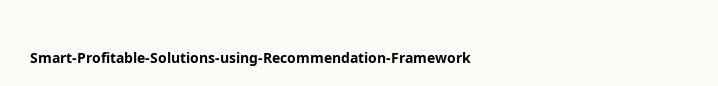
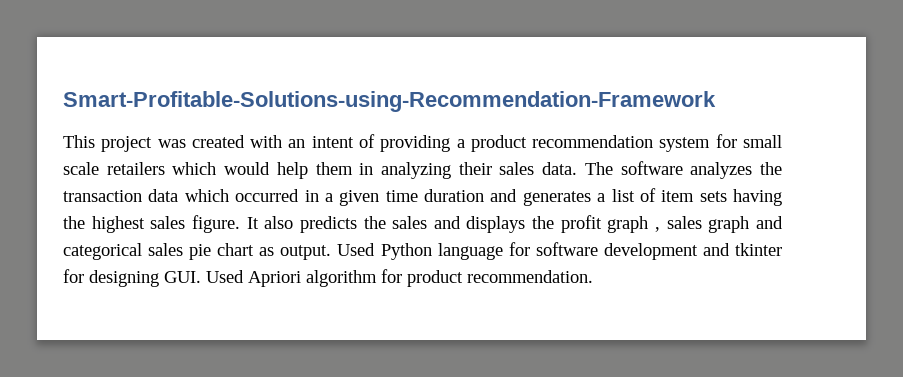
(471, 59) none -> [63,134,783,152] [63,161,782,179] [63,188,782,206] [63,215,783,233] [63,242,783,260] [63,269,593,287] // This project was created with an intent of providing a product recommendation system for small scale retailers which would help them in analyzing their sales data. The software analyzes the transaction data which occurred in a given time duration and generates a list of item sets having the highest sales figure. It also predicts the sales and displays the profit graph , sales graph and categorical sales pie chart as output. Used Python language for software development and tkinter for designing GUI. Used Apriori algorithm for product recommendation.

